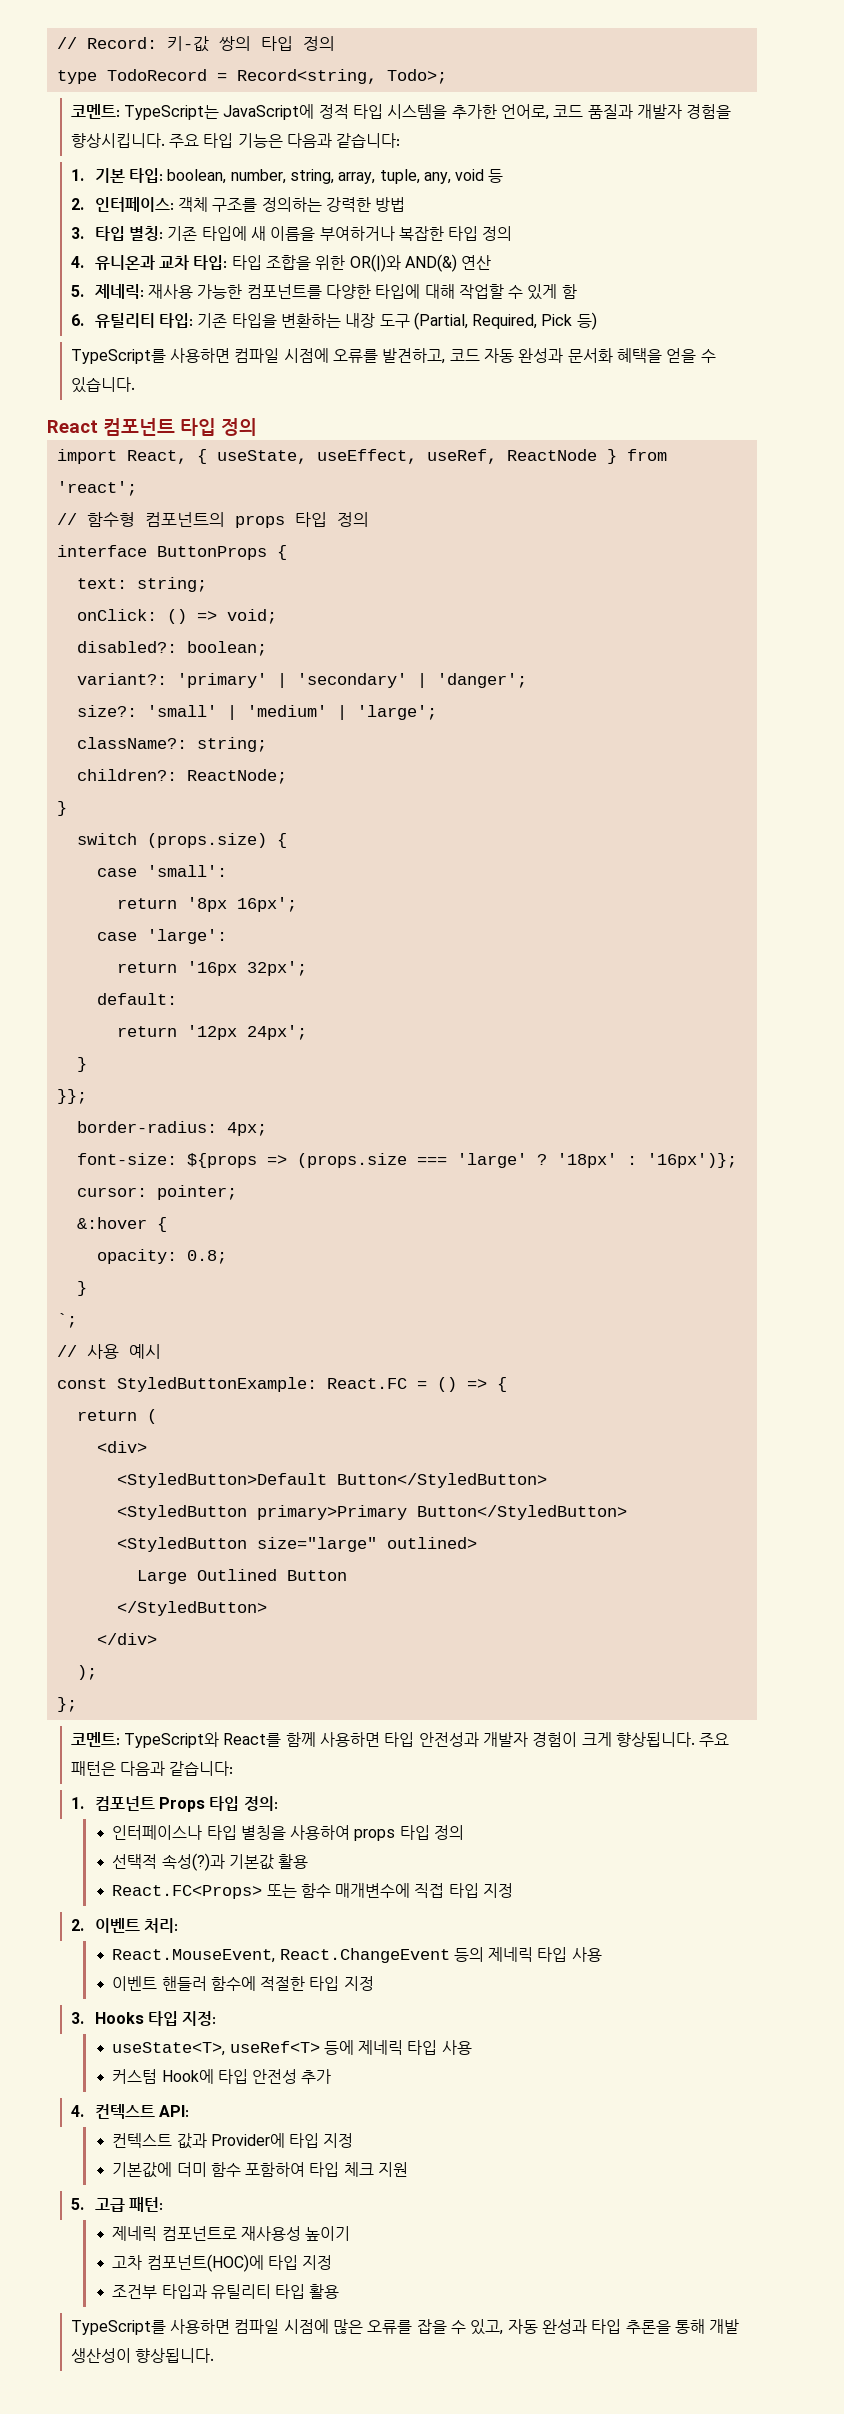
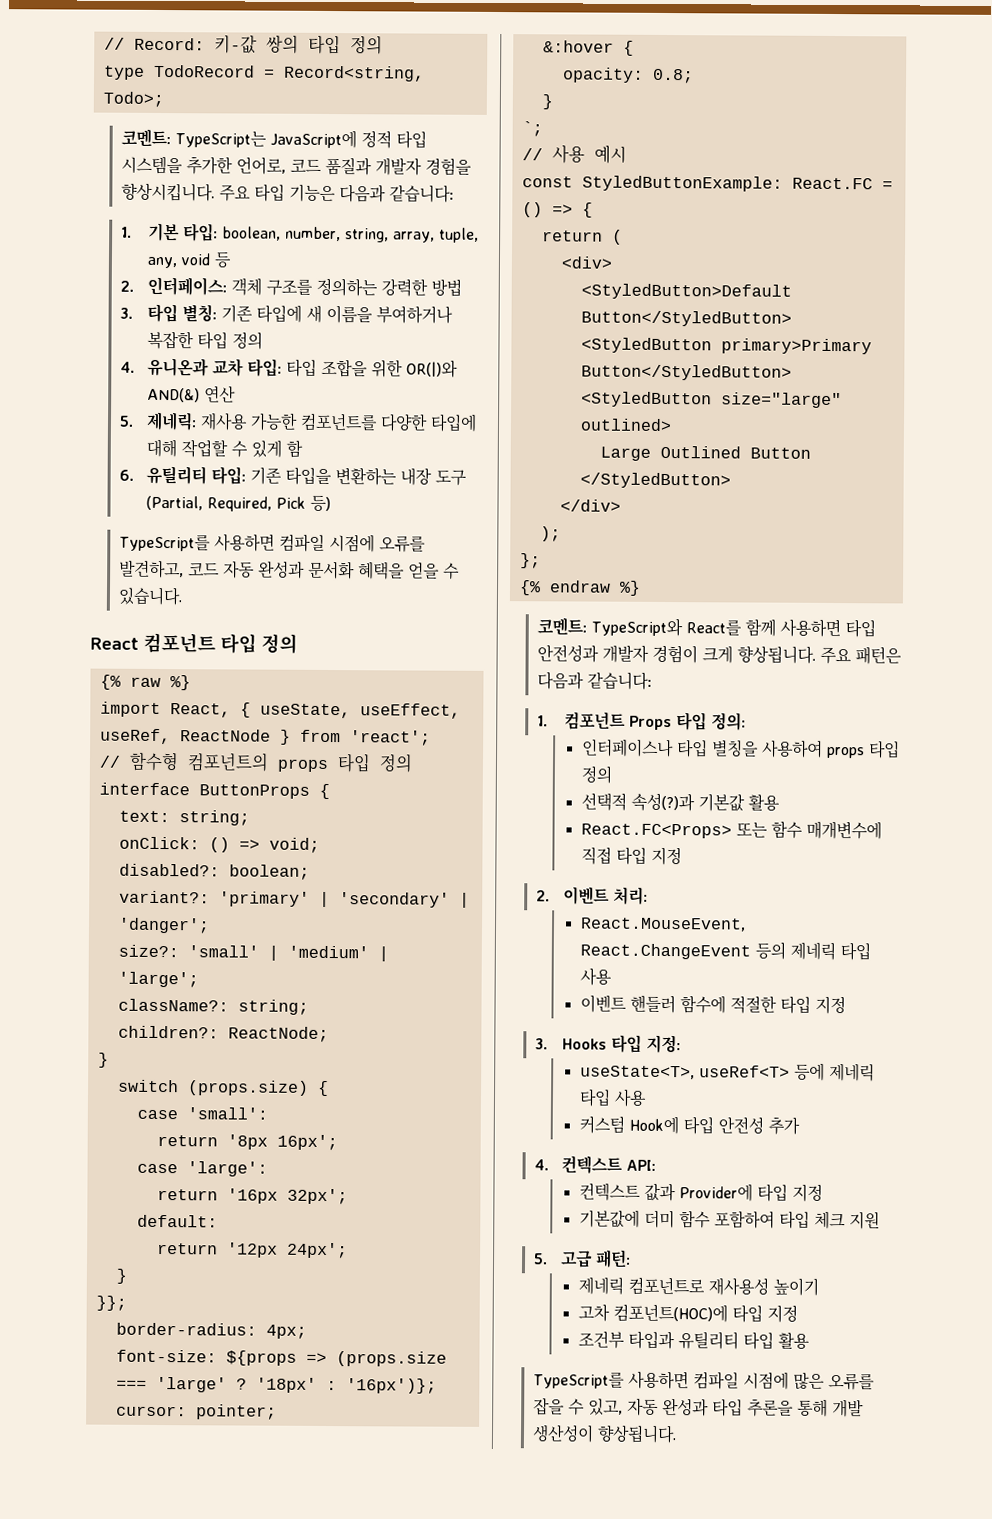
(257, 427) none -> [99,674,191,691] // {% raw %}
(77, 1704) none -> [518,580,641,596] // {% endraw %}

